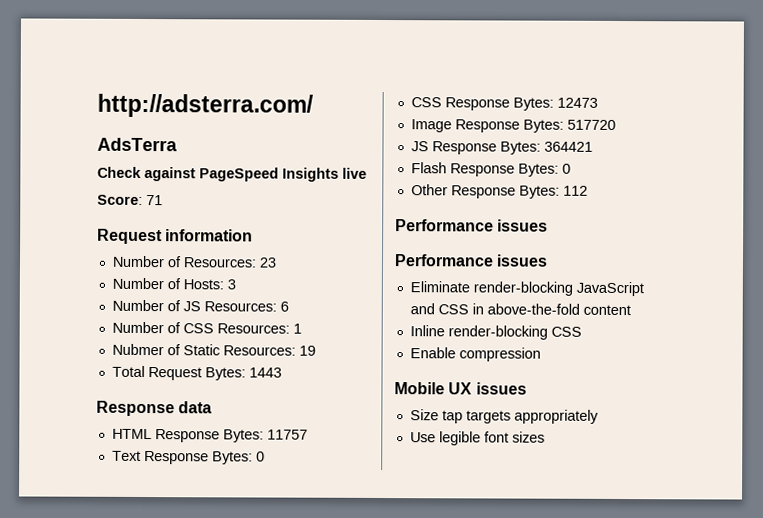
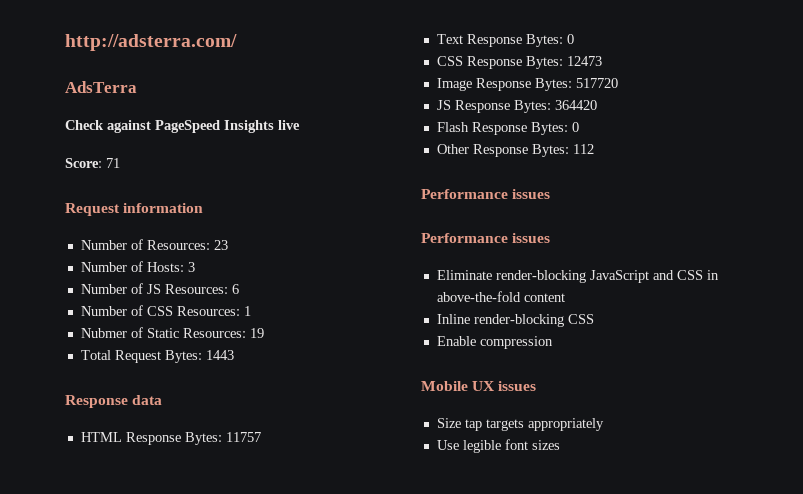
[543,141,593,152] 364421 -> [554,100,597,110] 364420

